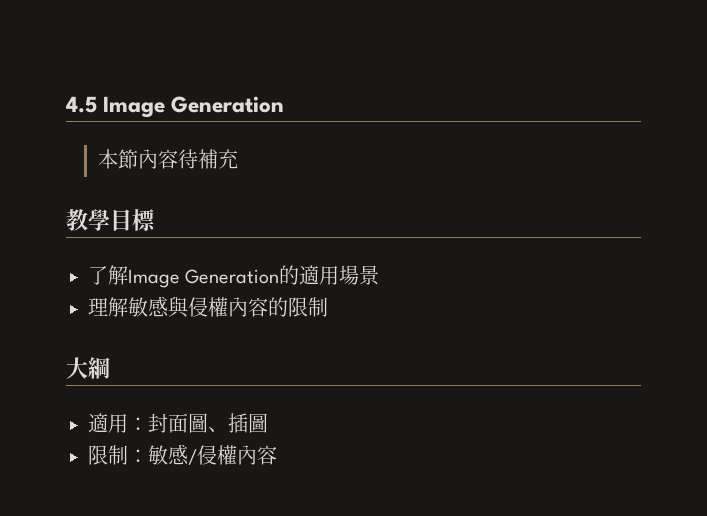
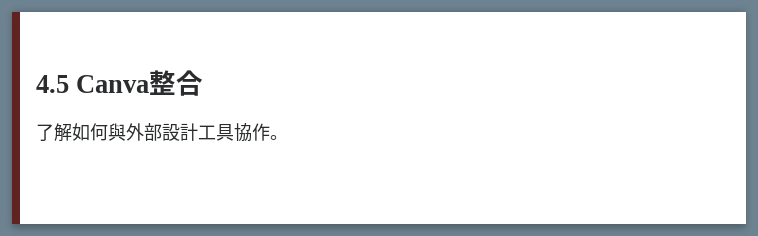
[103,96,285,118] [97,149,238,169] [66,209,156,231] [88,265,380,288] [88,296,328,318] [66,357,110,379] [88,413,268,433] [88,444,277,465] Image Generation // 本節內容待補充 // 教學目標 // 了解Image Generation的適用場景 // 理解敏感與侵權內容的限制 // 大綱 // 適用：封面圖、插圖 // 限制：敏感/侵權內容 -> [76,70,204,96] [36,123,288,142] Canva整合 // 了解如何與外部設計工具協作。

